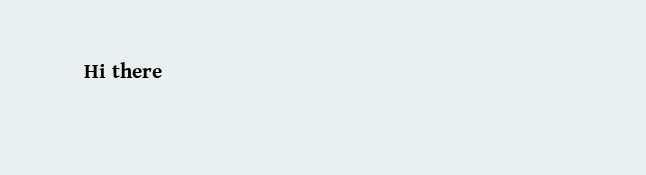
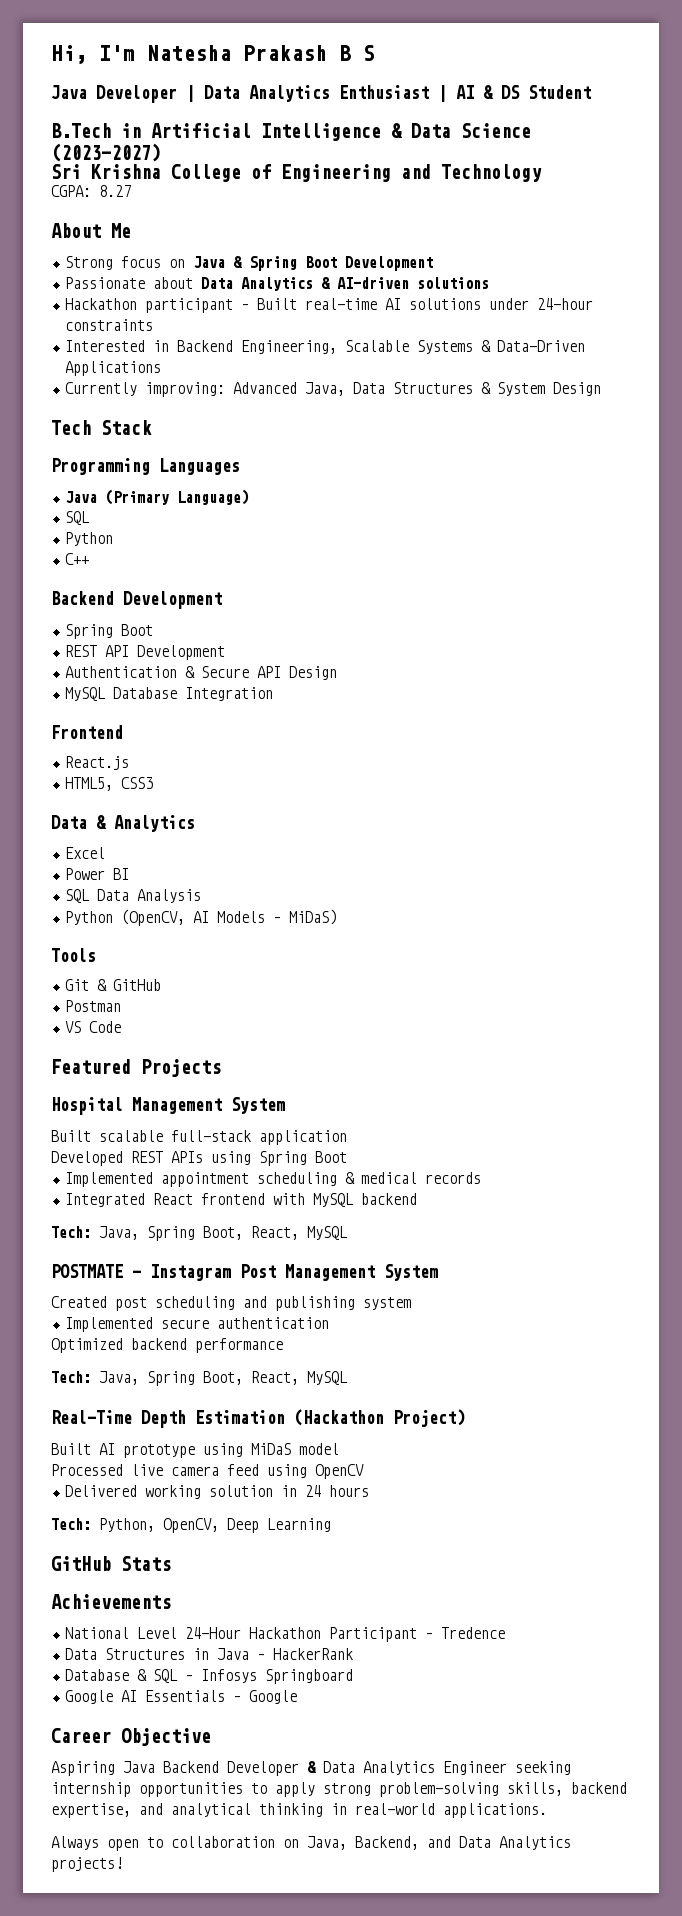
[84,62,162,78] Hi there -> [51,45,375,64] [51,85,591,103] [51,123,531,141] [51,143,161,162] [51,164,542,182] [51,185,131,197] [51,223,131,238] [64,256,433,271] [64,277,489,291] [64,298,593,313] [64,319,153,331] [64,340,585,354] [64,361,161,376] [64,382,601,397] [51,420,152,435] [51,458,240,475] [64,489,249,505] [64,511,90,525] [64,532,113,546] [64,553,89,565] [51,591,222,609] [64,624,153,639] [64,645,225,660] [64,666,337,680] [64,687,273,701] [51,725,123,739] [64,756,129,770] [64,777,153,791] [51,815,195,832] [64,847,105,859] [64,868,129,880] [64,889,201,903] [64,909,337,926] [51,948,96,962] [64,979,161,991] [64,1000,121,1012] [64,1021,121,1033] [51,1059,221,1077] [51,1097,285,1115] [51,1130,347,1145] [51,1151,347,1166] [64,1172,481,1187] [64,1193,417,1207] [51,1226,348,1241] [51,1264,438,1281] [51,1296,411,1311] [64,1317,329,1332] [51,1338,283,1353] [51,1371,348,1386] [51,1409,465,1428] [51,1443,339,1458] [51,1464,364,1479] [64,1485,369,1499] [51,1518,331,1533] [51,1556,171,1571] [51,1594,171,1609] [64,1627,505,1642] [64,1648,353,1660] [64,1669,353,1684] [64,1690,297,1704] [51,1728,211,1746] [51,1761,571,1776] [51,1782,627,1797] [51,1803,547,1818] [51,1836,571,1851] [51,1857,123,1872] Hi, I'm Natesha Prakash B S // Java Developer | Data Analytics Enthusiast | AI & DS Student // B.Tech in Artificial Intelligence & Data Science (2023–2027) // Sri Krishna College of Engineering and Technology // CGPA: 8.27 // About Me // Strong focus on Java & Spring Boot Development // Passionate about Data Analytics & AI-driven solutions // Hackathon participant – Built real-time AI solutions under 24-hour constraints // Interested in Backend Engineering, Scalable Systems & Data-Driven Applications // Currently improving: Advanced Java, Data Structures & System Design // Tech Stack // Programming Languages // Java (Primary Language) // SQL // Python // C++ // Backend Development // Spring Boot // REST API Development // Authentication & Secure API Design // MySQL Database Integration // Frontend // React.js // HTML5, CSS3 // Data & Analytics // Excel // Power BI // SQL Data Analysis // Python (OpenCV, AI Models – MiDaS) // Tools // Git & GitHub // Postman // VS Code // Featured Projects // Hospital Management System // Built scalable full-stack application // Developed REST APIs using Spring Boot // Implemented appointment scheduling & medical records // Integrated React frontend with MySQL backend // Tech: Java, Spring Boot, React, MySQL // POSTMATE – Instagram Post Management System // Created post scheduling and publishing system // Implemented secure authentication // Optimized backend performance // Tech: Java, Spring Boot, React, MySQL // Real-Time Depth Estimation (Hackathon Project) // Built AI prototype using MiDaS model // Processed live camera feed using OpenCV // Delivered working solution in 24 hours // Tech: Python, OpenCV, Deep Learning // GitHub Stats // Achievements // National Level 24-Hour Hackathon Participant – Tredence // Data Structures in Java – HackerRank // Database & SQL – Infosys Springboard // Google AI Essentials – Google // Career Objective // Aspiring Java Backend Developer & Data Analytics Engineer seeking internship opportunities to apply strong problem-solving skills, backend expertise, and analytical thinking in real-world applications. // Always open to collaboration on Java, Backend, and Data Analytics projects!

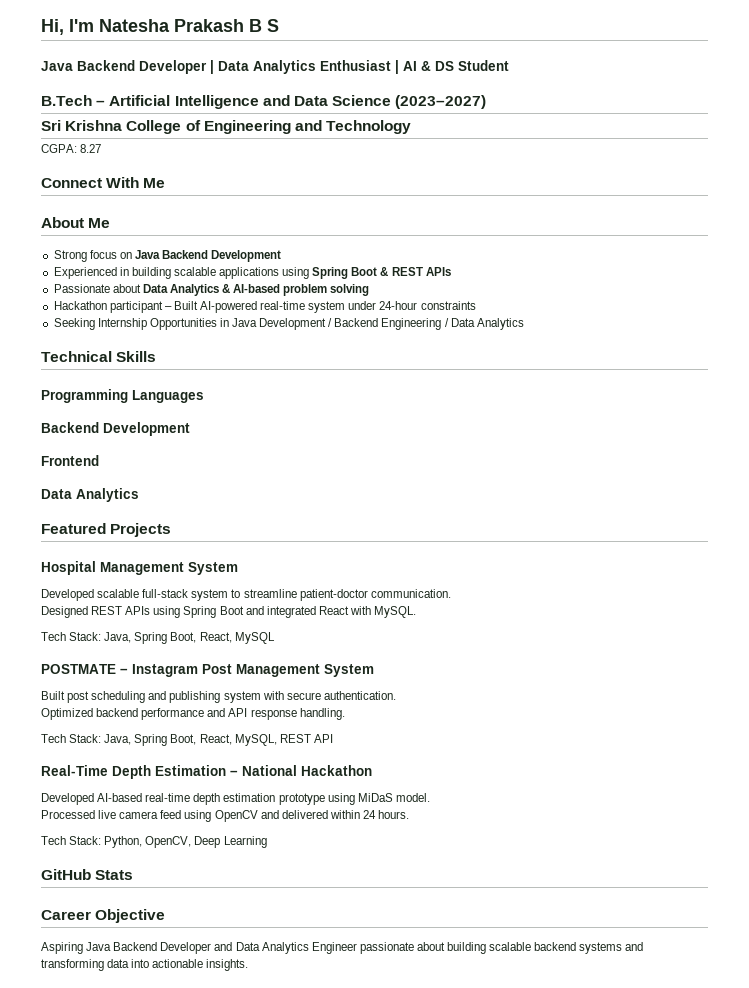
(87, 92) none -> [77,60,135,71] Backend
[121,123,141,138] in -> [96,100,106,106] –
[391,123,403,138] & -> [262,95,290,106] and
(131, 191) none -> [41,177,166,188] // Connect With Me
[232,256,433,271] & Spring Boot Development -> [162,250,282,262] [53,267,451,279] Backend Development // Experienced in building scalable applications using Spring Boot & REST APIs
[336,277,489,289] AI-driven solutions -> [233,284,370,296] AI-based problem solving
[304,298,481,310] real-time AI solutions -> [200,301,346,313] AI-powered real-time system
[64,340,585,354] [64,361,161,376] [64,382,601,397] [51,420,152,435] [51,458,240,475] [64,489,249,505] [64,511,90,525] [64,532,113,546] [64,553,89,565] [51,591,222,609] [64,624,153,639] [64,645,225,660] [64,666,337,680] [64,687,273,701] [51,725,123,739] [64,756,129,770] [64,777,153,791] [51,815,195,832] [64,847,105,859] [64,868,129,880] [64,889,201,903] [64,909,337,926] [51,948,96,962] [64,979,161,991] [64,1000,121,1012] [64,1021,121,1033] Interested in Backend Engineering, Scalable Systems & Data-Driven Applications // Currently improving: Advanced Java, Data Structures & System Design // Tech Stack // Programming Languages // Java (Primary Language) // SQL // Python // C++ // Backend Development // Spring Boot // REST API Development // Authentication & Secure API Design // MySQL Database Integration // Frontend // React.js // HTML5, CSS3 // Data & Analytics // Excel // Power BI // SQL Data Analysis // Python (OpenCV, AI Models – MiDaS) // Tools // Git & GitHub // Postman // VS Code -> [53,318,524,330] [41,351,157,362] [41,389,204,403] [41,422,190,436] [41,455,99,466] [41,488,139,502] Seeking Internship Opportunities in Java Development / Backend Engineering / Data Analytics // Technical Skills // Programming Languages // Backend Development // Frontend // Data Analytics
[51,1130,91,1142] Built -> [41,589,94,601] Developed
[259,1130,347,1145] [51,1151,123,1166] application // Developed -> [191,589,451,601] [41,606,88,618] system to streamline patient-doctor communication. // Designed
[64,1172,481,1187] [64,1193,417,1207] [51,1226,91,1238] // Implemented appointment scheduling & medical records // Integrated React frontend with MySQL backend // Tech: -> [245,606,417,618] [41,632,102,641] and integrated React with MySQL. // Tech Stack:
[51,1296,107,1308] Created -> [41,691,65,700] Built
[64,1317,329,1332] // Implemented secure authentication -> [262,691,396,700] with secure authentication.
[51,1371,348,1386] // Tech: Java, Spring Boot, React, MySQL -> [207,708,345,720] [41,734,333,746] and API response handling. // Tech Stack: Java, Spring Boot, React, MySQL, REST API
[294,1409,465,1427] [51,1443,115,1455] (Hackathon Project) // Built AI -> [230,765,372,776] [41,793,276,805] – National Hackathon // Developed AI-based real-time depth estimation
[299,1443,339,1455] model -> [395,793,430,802] model.
[64,1485,369,1499] [51,1518,91,1530] // Delivered working solution in 24 hours // Tech: -> [260,810,410,819] [41,836,102,845] and delivered within 24 hours. // Tech Stack:
[51,1594,171,1609] [64,1627,505,1642] [64,1648,353,1660] [64,1669,353,1684] [64,1690,297,1704] // Achievements // National Level 24-Hour Hackathon Participant – Tredence // Data Structures in Java – HackerRank // Database & SQL – Infosys Springboard // Google AI Essentials – Google -> (134, 875) none
[307,1761,317,1773] & -> [214,942,233,951] and
[515,1761,571,1775] [51,1782,627,1797] [51,1803,547,1818] [51,1836,571,1851] [51,1857,123,1872] seeking internship opportunities to apply strong problem-solving skills, backend expertise, and analytical thinking in real-world applications. // Always open to collaboration on Java, Backend, and Data Analytics projects! -> [359,942,644,954] [41,959,249,971] passionate about building scalable backend systems and transforming data into actionable insights.

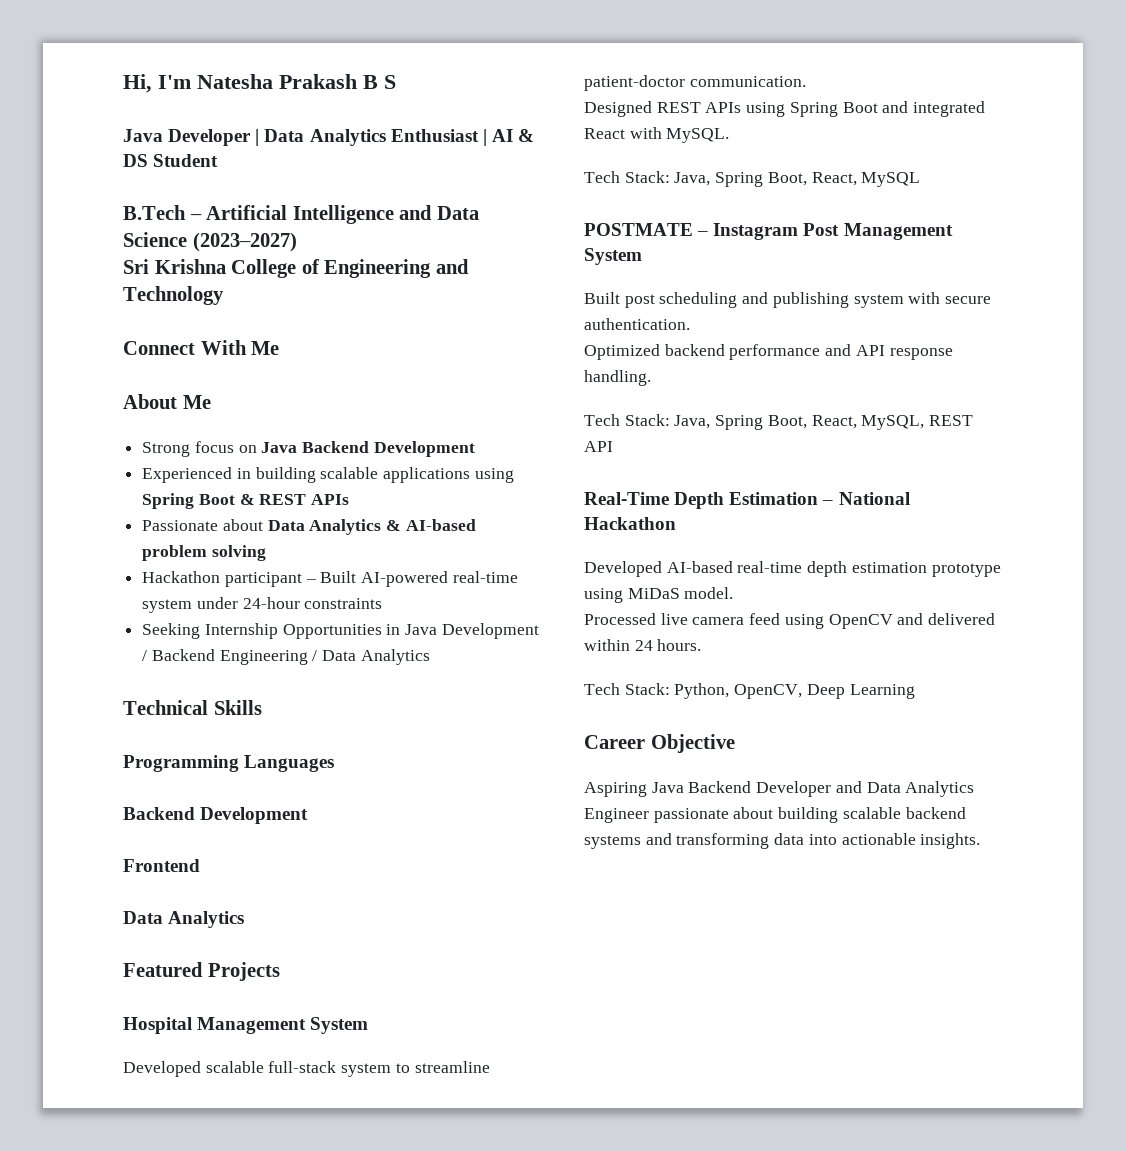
[77,60,135,71] Backend -> (163, 135) none
[41,144,102,153] // CGPA: 8.27 -> (224, 295) none
[41,869,134,880] // GitHub Stats -> (915, 691) none

